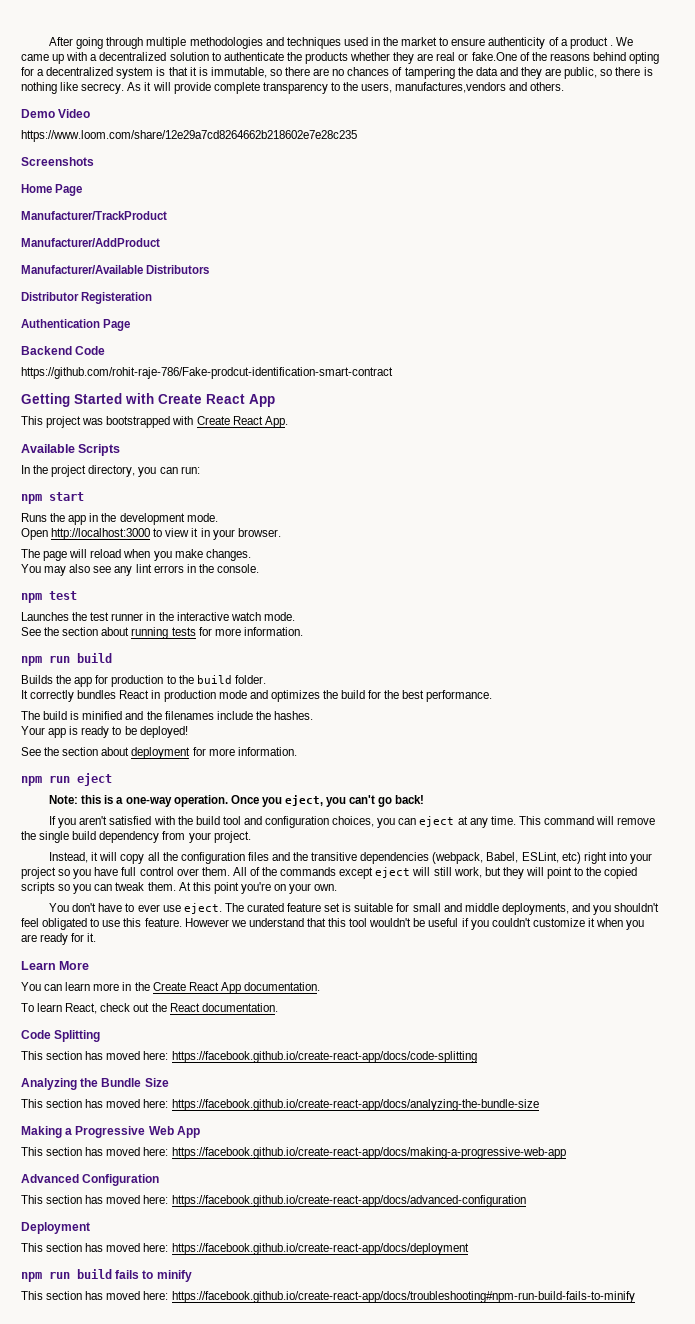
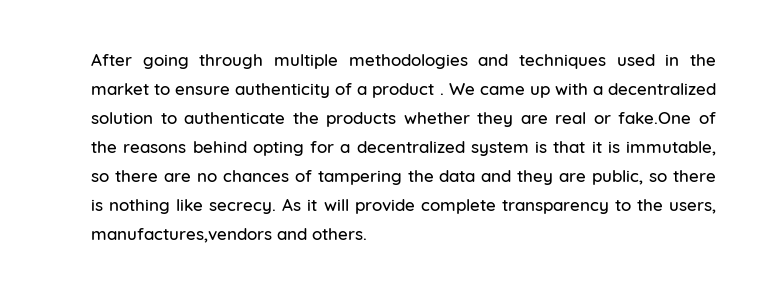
[21,109,91,118] [21,130,357,142] [21,157,94,166] [21,184,83,196] [21,211,167,220] [21,238,160,247] [21,265,210,274] [21,292,153,304] [21,319,131,331] [21,346,106,355] [21,367,393,379] [21,393,275,407] [21,416,288,428] [21,444,121,456] [21,465,200,477] [21,492,84,504] [21,513,218,525] [21,528,281,540] [21,549,251,561] [21,564,259,576] [21,591,77,603] [21,612,295,621] [21,627,303,639] [21,653,112,666] [21,675,266,687] [21,690,493,702] [21,711,313,720] [21,726,188,738] [21,747,297,759] [21,773,112,786] [49,795,425,807] [49,816,656,828] [21,831,251,843] [49,852,652,864] [21,867,638,879] [21,882,338,894] [49,903,660,915] [21,918,645,930] [21,933,97,945] [21,961,90,970] [21,982,320,994] [21,1003,278,1014] [21,1030,101,1042] [21,1051,477,1063] [21,1078,169,1090] [21,1099,539,1111] [21,1126,200,1138] [21,1147,566,1159] [21,1174,160,1186] [21,1195,526,1207] [21,1222,90,1234] [21,1243,469,1255] [21,1269,192,1282] [21,1291,635,1303] // Demo Video // https://www.loom.com/share/12e29a7cd8264662b218602e7e28c235 // Screenshots // Home Page // Manufacturer/TrackProduct // Manufacturer/AddProduct // Manufacturer/Available Distributors // Distributor Registeration // Authentication Page // Backend Code // https://github.com/rohit-raje-786/Fake-prodcut-identification-smart-contract // Getting Started with Create React App // This project was bootstrapped with Create React App. // Available Scripts // In the project directory, you can run: // npm start // Runs the app in the development mode. // Open http://localhost:3000 to view it in your browser. // The page will reload when you make changes. // You may also see any lint errors in the console. // npm test // Launches the test runner in the interactive watch mode. // See the section about running tests for more information. // npm run build // Builds the app for production to the build folder. // It correctly bundles React in production mode and optimizes the build for the best performance. // The build is minified and the filenames include the hashes. // Your app is ready to be deployed! // See the section about deployment for more information. // npm run eject // Note: this is a one-way operation. Once you eject, you can't go back! // If you aren't satisfied with the build tool and configuration choices, you can eject at any time. This command will remove the single build dependency from your project. // Instead, it will copy all the configuration files and the transitive dependencies (webpack, Babel, ESLint, etc) right into your project so you have full control over them. All of the commands except eject will still work, but they will point to the copied scripts so you can tweak them. At this point you're on your own. // You don't have to ever use eject. The curated feature set is suitable for small and middle deployments, and you shouldn't feel obligated to use this feature. However we understand that this tool wouldn't be useful if you couldn't customize it when you are ready for it. // Learn More // You can learn more in the Create React App documentation. // To learn React, check out the React documentation. // Code Splitting // This section has moved here: https://facebook.github.io/create-react-app/docs/code-splitting // Analyzing the Bundle Size // This section has moved here: https://facebook.github.io/create-react-app/docs/analyzing-the-bundle-size // Making a Progressive Web App // This section has moved here: https://facebook.github.io/create-react-app/docs/making-a-progressive-web-app // Advanced Configuration // This section has moved here: https://facebook.github.io/create-react-app/docs/advanced-configuration // Deployment // This section has moved here: https://facebook.github.io/create-react-app/docs/deployment // npm run build fails to minify // This section has moved here: https://facebook.github.io/create-react-app/docs/troubleshooting#npm-run-build-fails-to-minify -> (367, 234) none

